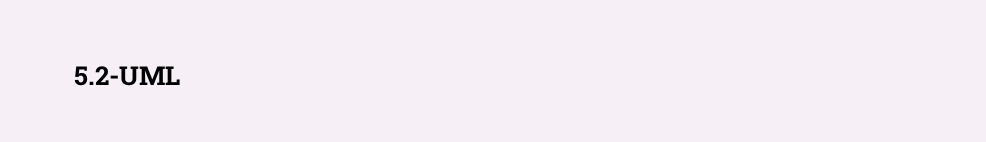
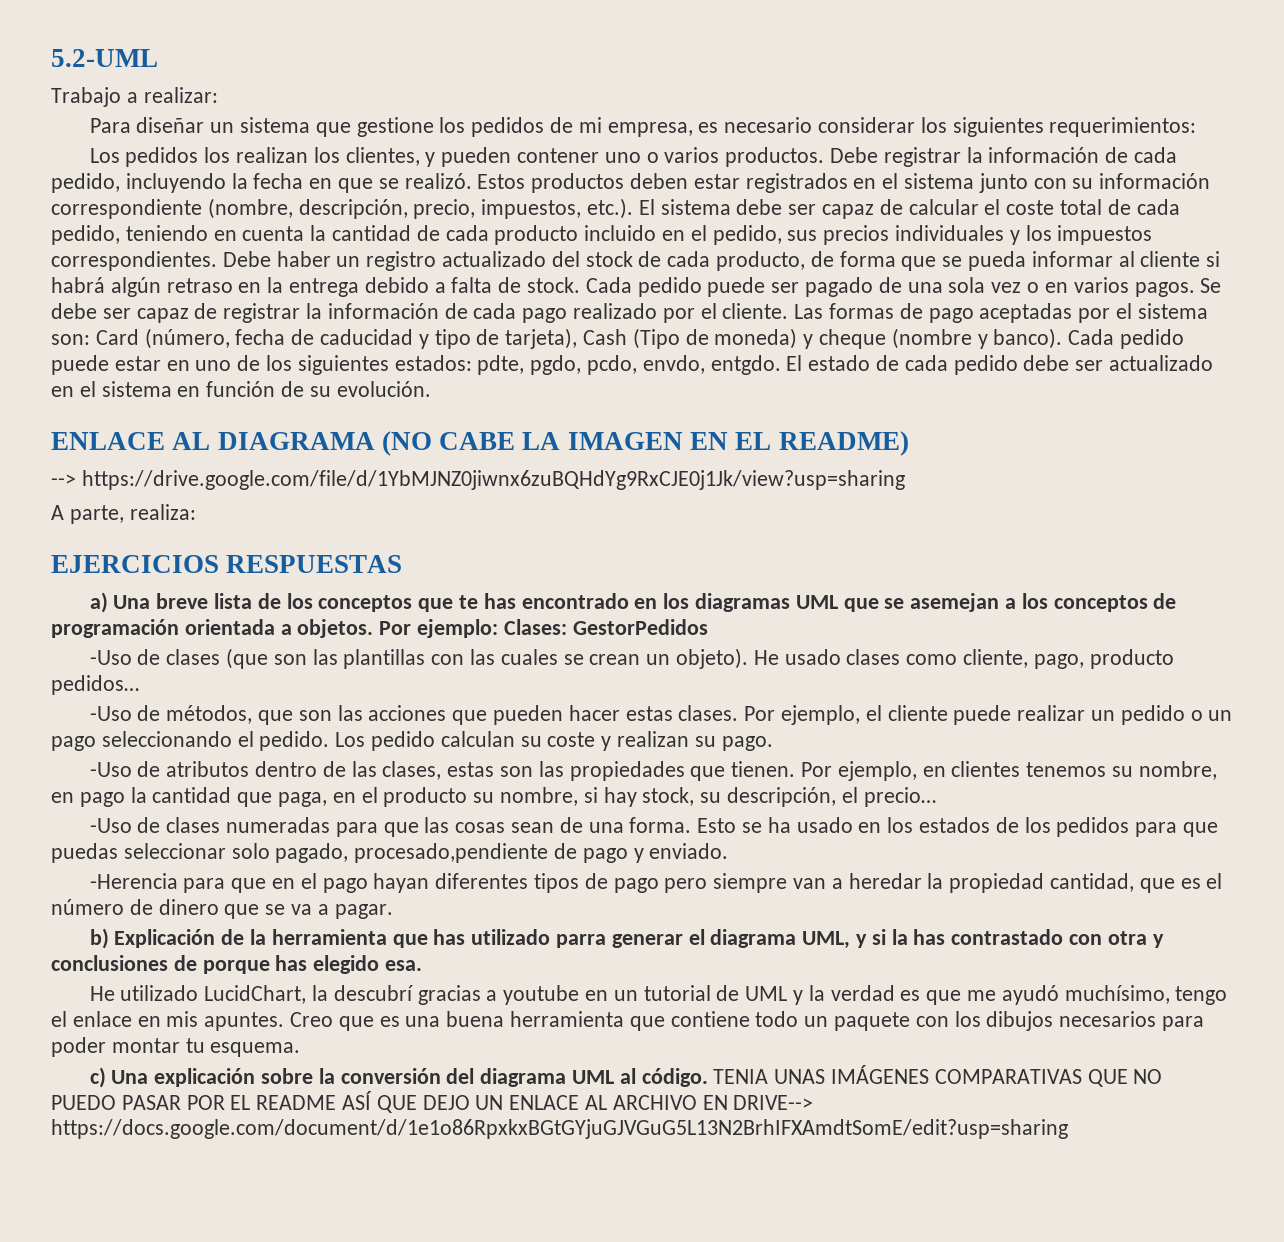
(180, 76) none -> [51,87,218,107] [89,117,1197,137] [89,147,1178,167] [51,173,1211,193] [51,198,1180,219] [51,225,1153,245] [51,251,1221,271] [51,277,1222,297] [51,303,1208,323] [51,328,1185,349] [51,355,1214,375] [51,381,431,397] [51,431,909,456] [51,470,905,490] [51,504,196,524] [51,555,403,573] [89,592,1177,613] [51,619,708,638] [89,648,1174,669] [51,675,139,695] [89,705,1233,725] [51,731,773,751] [89,761,1217,781] [51,787,936,807] [89,817,1219,837] [51,843,729,863] [89,873,1223,893] [51,899,393,919] [89,928,1164,949] [51,955,423,974] [89,985,1228,1005] [51,1011,1205,1031] [51,1037,301,1057] [89,1065,1163,1088] [51,1091,814,1113] [51,1119,1068,1139] // Trabajo a realizar: // Para diseñar un sistema que gestione los pedidos de mi empresa, es necesario considerar los siguientes requerimientos: // Los pedidos los realizan los clientes, y pueden contener uno o varios productos. Debe registrar la información de cada pedido, incluyendo la fecha en que se realizó. Estos productos deben estar registrados en el sistema junto con su información correspondiente (nombre, descripción, precio, impuestos, etc.). El sistema debe ser capaz de calcular el coste total de cada pedido, teniendo en cuenta la cantidad de cada producto incluido en el pedido, sus precios individuales y los impuestos correspondientes. Debe haber un registro actualizado del stock de cada producto, de forma que se pueda informar al cliente si habrá algún retraso en la entrega debido a falta de stock. Cada pedido puede ser pagado de una sola vez o en varios pagos. Se debe ser capaz de registrar la información de cada pago realizado por el cliente. Las formas de pago aceptadas por el sistema son: Card (número, fecha de caducidad y tipo de tarjeta), Cash (Tipo de moneda) y cheque (nombre y banco). Cada pedido puede estar en uno de los siguientes estados: pdte, pgdo, pcdo, envdo, entgdo. El estado de cada pedido debe ser actualizado en el sistema en función de su evolución. // ENLACE AL DIAGRAMA (NO CABE LA IMAGEN EN EL README) // --> https://drive.google.com/file/d/1YbMJNZ0jiwnx6zuBQHdYg9RxCJE0j1Jk/view?usp=sharing // A parte, realiza: // EJERCICIOS RESPUESTAS // a) Una breve lista de los conceptos que te has encontrado en los diagramas UML que se asemejan a los conceptos de programación orientada a objetos. Por ejemplo: Clases: GestorPedidos // -Uso de clases (que son las plantillas con las cuales se crean un objeto). He usado clases como cliente, pago, producto pedidos… // -Uso de métodos, que son las acciones que pueden hacer estas clases. Por ejemplo, el cliente puede realizar un pedido o un pago seleccionando el pedido. Los pedido calculan su coste y realizan su pago. // -Uso de atributos dentro de las clases, estas son las propiedades que tienen. Por ejemplo, en clientes tenemos su nombre, en pago la cantidad que paga, en el producto su nombre, si hay stock, su descripción, el precio… // -Uso de clases numeradas para que las cosas sean de una forma. Esto se ha usado en los estados de los pedidos para que puedas seleccionar solo pagado, procesado,pendiente de pago y enviado. // -Herencia para que en el pago hayan diferentes tipos de pago pero siempre van a heredar la propiedad cantidad, que es el número de dinero que se va a pagar. // b) Explicación de la herramienta que has utilizado parra generar el diagrama UML, y si la has contrastado con otra y conclusiones de porque has elegido esa. // He utilizado LucidChart, la descubrí gracias a youtube en un tutorial de UML y la verdad es que me ayudó muchísimo, tengo el enlace en mis apuntes. Creo que es una buena herramienta que contiene todo un paquete con los dibujos necesarios para poder montar tu esquema. // c) Una explicación sobre la conversión del diagrama UML al código. TENIA UNAS IMÁGENES COMPARATIVAS QUE NO PUEDO PASAR POR EL README ASÍ QUE DEJO UN ENLACE AL ARCHIVO EN DRIVE--> https://docs.google.com/document/d/1e1o86RpxkxBGtGYjuGJVGuG5L13N2BrhIFXAmdtSomE/edit?usp=sharing

